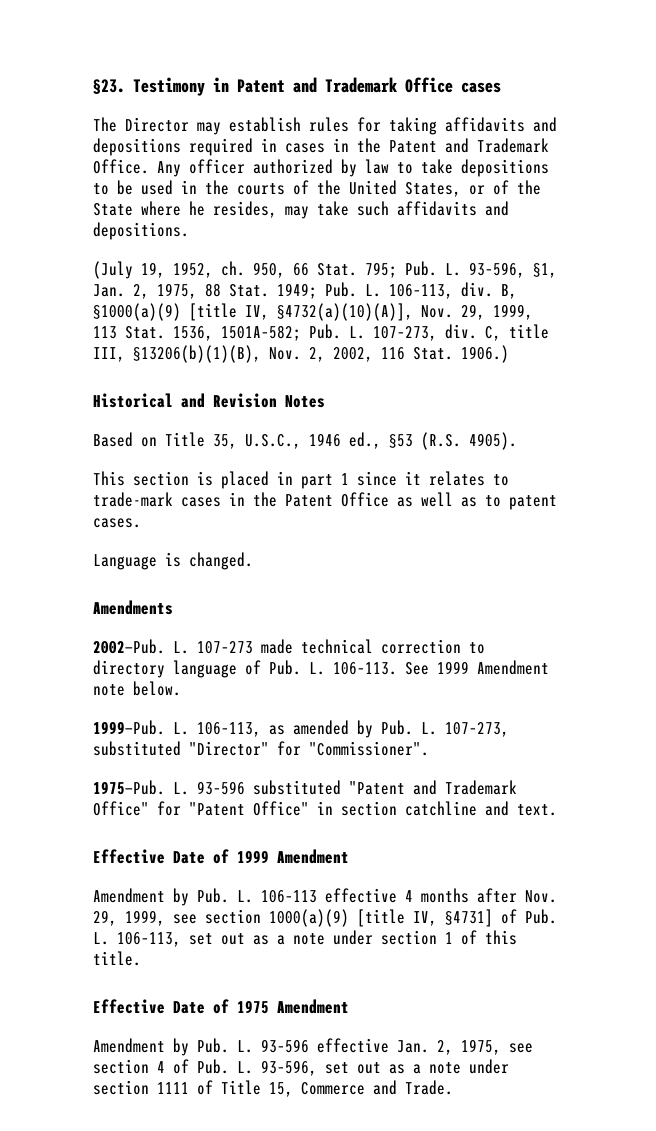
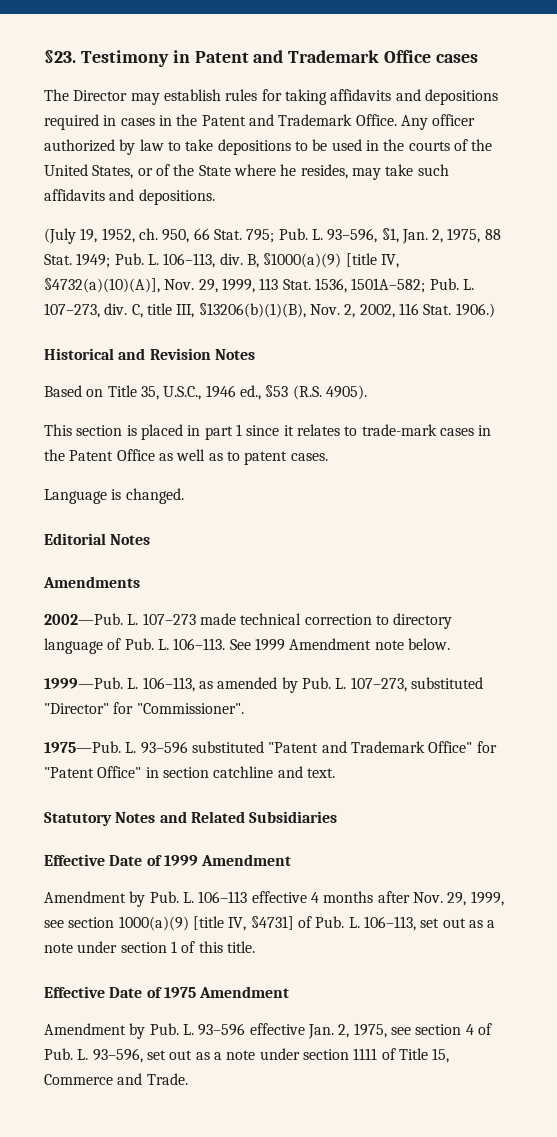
(253, 561) none -> [44,533,151,545] // Editorial Notes
(557, 810) none -> [44,811,338,826] // Statutory Notes and Related Subsidiaries

